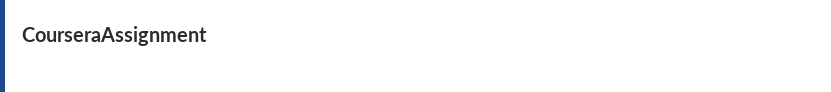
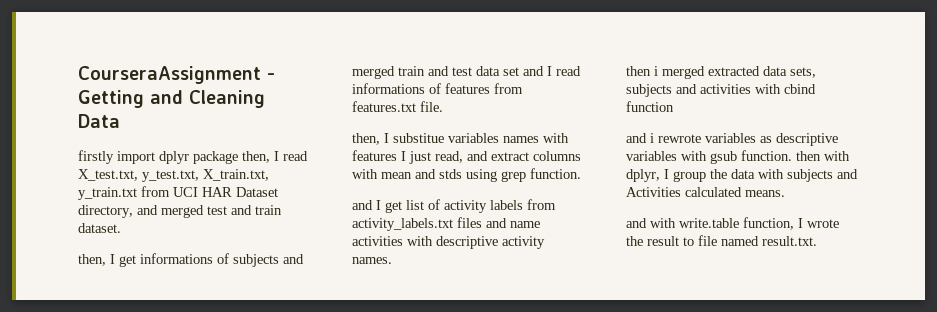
(207, 36) none -> [267,73,275,80] [78,90,265,108] [78,114,120,128] [78,150,308,164] [78,169,269,182] [78,186,278,200] [78,205,282,218] [78,223,121,233] [78,253,304,267] [352,66,581,79] [352,83,523,94] [352,101,443,112] [352,133,569,145] [352,150,581,164] [352,168,581,182] [352,199,556,213] [352,217,540,231] [352,236,545,249] [352,257,392,264] [626,66,816,79] [626,84,816,97] [626,101,674,112] [626,133,838,146] [626,150,850,164] [626,169,858,182] [626,187,785,197] [626,217,839,230] [626,235,817,246] - Getting and Cleaning Data // firstly import dplyr package then, I read X_test.txt, y_test.txt, X_train.txt, y_train.txt from UCI HAR Dataset directory, and merged test and train dataset. // then, I get informations of subjects and merged train and test data set and I read informations of features from features.txt file. // then, I substitue variables names with features I just read, and extract columns with mean and stds using grep function. // and I get list of activity labels from activity_labels.txt files and name activities with descriptive activity names. // then i merged extracted data sets, subjects and activities with cbind function // and i rewrote variables as descriptive variables with gsub function. then with dplyr, I group the data with subjects and Activities calculated means. // and with write.table function, I wrote the result to file named result.txt.

